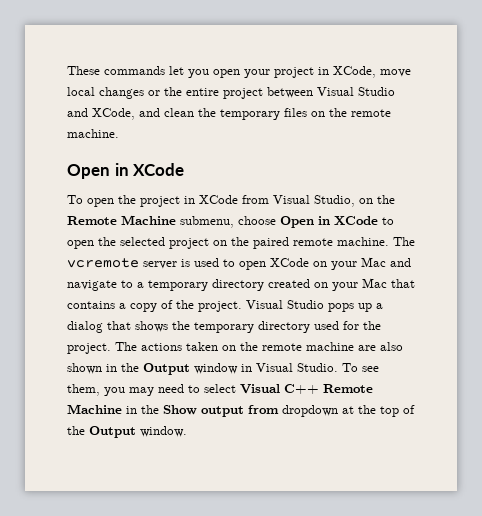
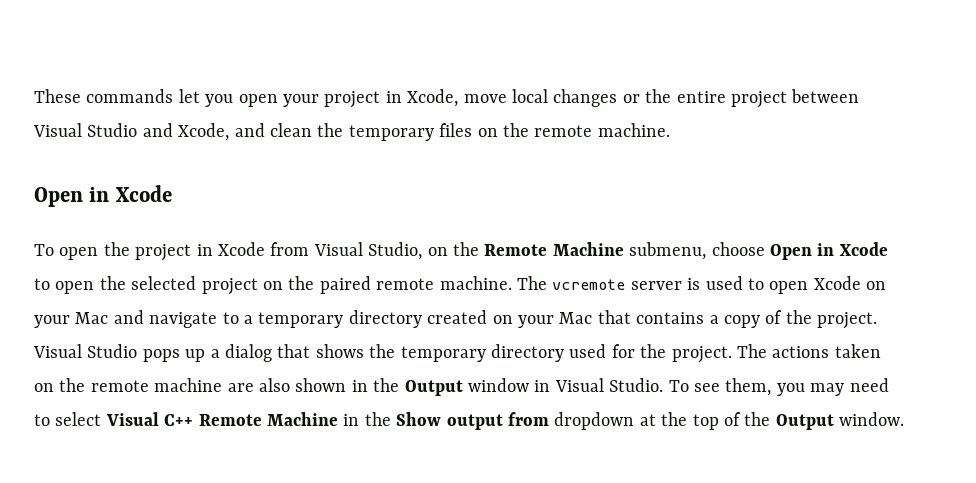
[333,66,376,78] XCode, -> [407,89,459,107] Xcode,
[92,108,135,120] XCode, -> [178,123,230,141] Xcode,
[133,163,185,176] XCode -> [114,185,172,202] Xcode
[199,195,238,204] XCode -> [218,242,265,256] Xcode
[334,216,378,225] XCode -> [838,242,888,256] Xcode
[270,258,309,267] XCode -> [813,276,861,290] Xcode

